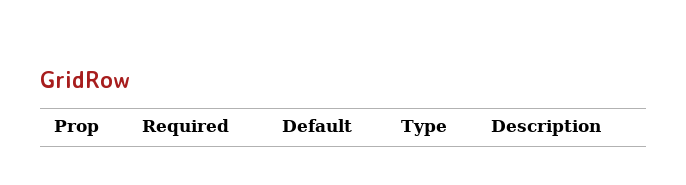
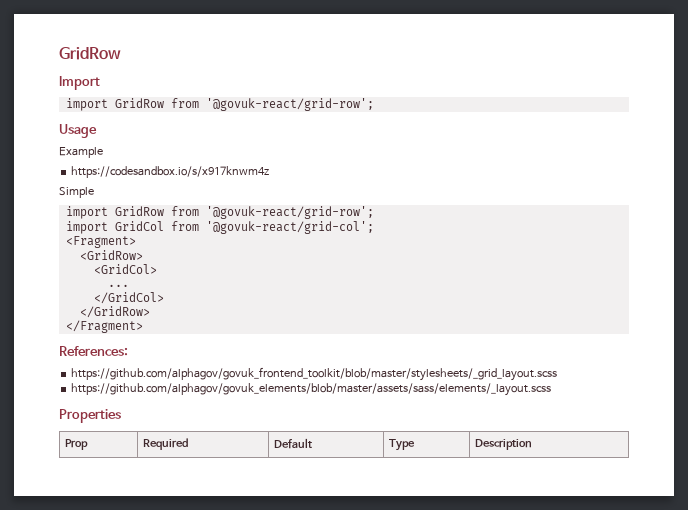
[40,71,130,88] GridRow -> [59,47,121,60] [59,76,100,90] [65,98,374,111] [59,124,97,138] [59,147,103,158] [71,166,270,178] [59,187,94,198] [65,206,374,219] [65,221,374,234] [65,236,136,248] [79,250,143,260] [93,264,157,274] [107,284,129,287] [93,292,164,304] [79,306,150,318] [65,320,143,333] [59,346,128,356] [71,367,558,381] [71,383,552,396] [59,409,121,423] GridRow // Import // import GridRow from '@govuk-react/grid-row'; // Usage // Example // https://codesandbox.io/s/x917knwm4z // Simple // import GridRow from '@govuk-react/grid-row'; // import GridCol from '@govuk-react/grid-col'; // <Fragment> // <GridRow> // <GridCol> // ... // </GridCol> // </GridRow> // </Fragment> // References: // https://github.com/alphagov/govuk_frontend_toolkit/blob/master/stylesheets/_grid_layout.scss // https://github.com/alphagov/govuk_elements/blob/master/assets/sass/elements/_layout.scss // Properties

